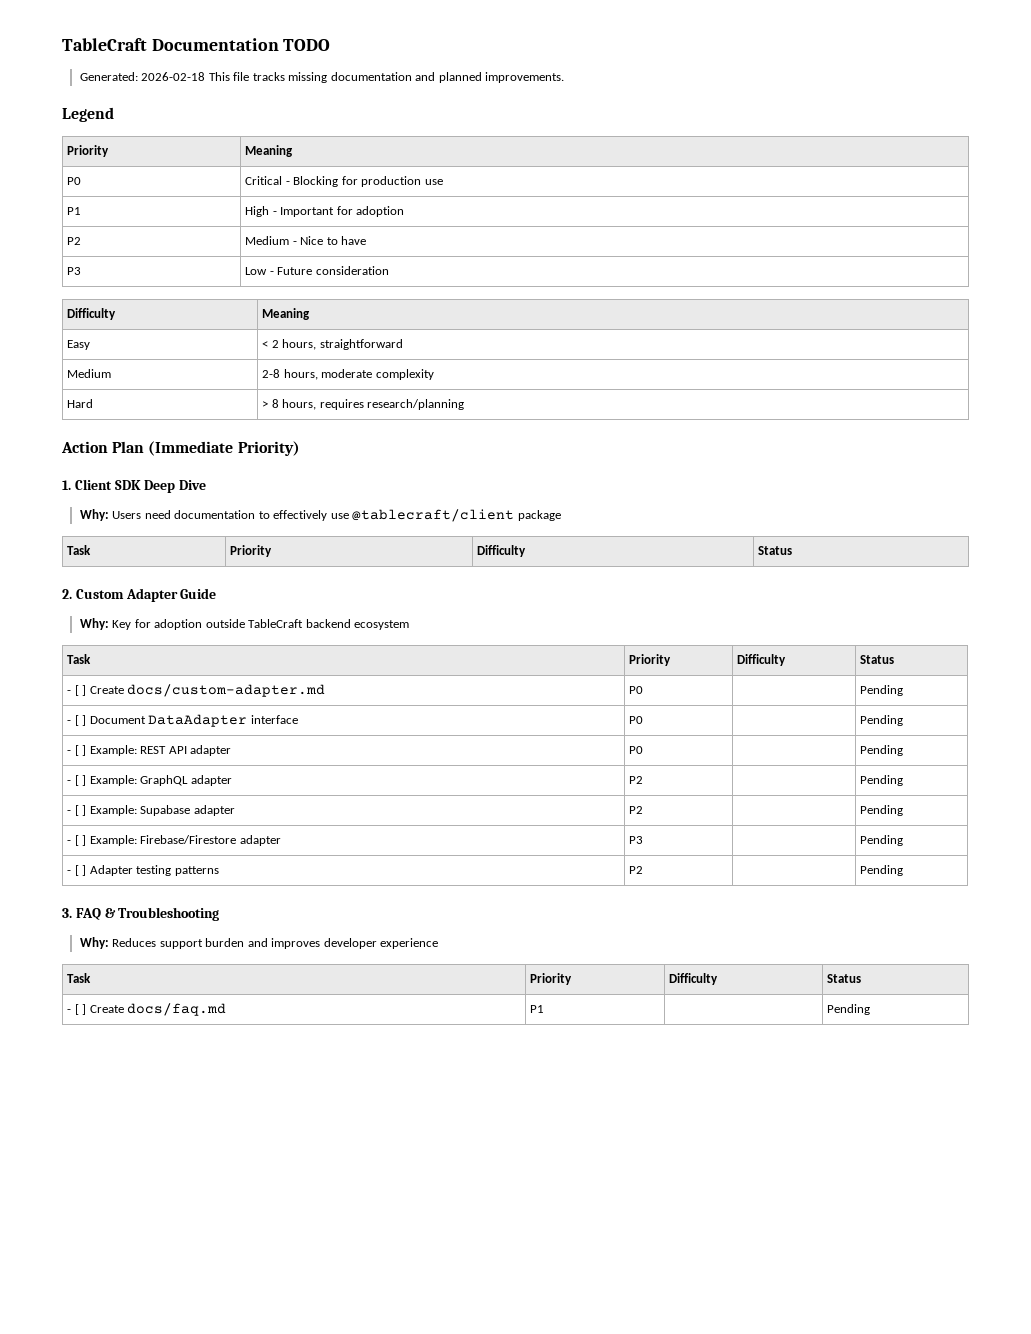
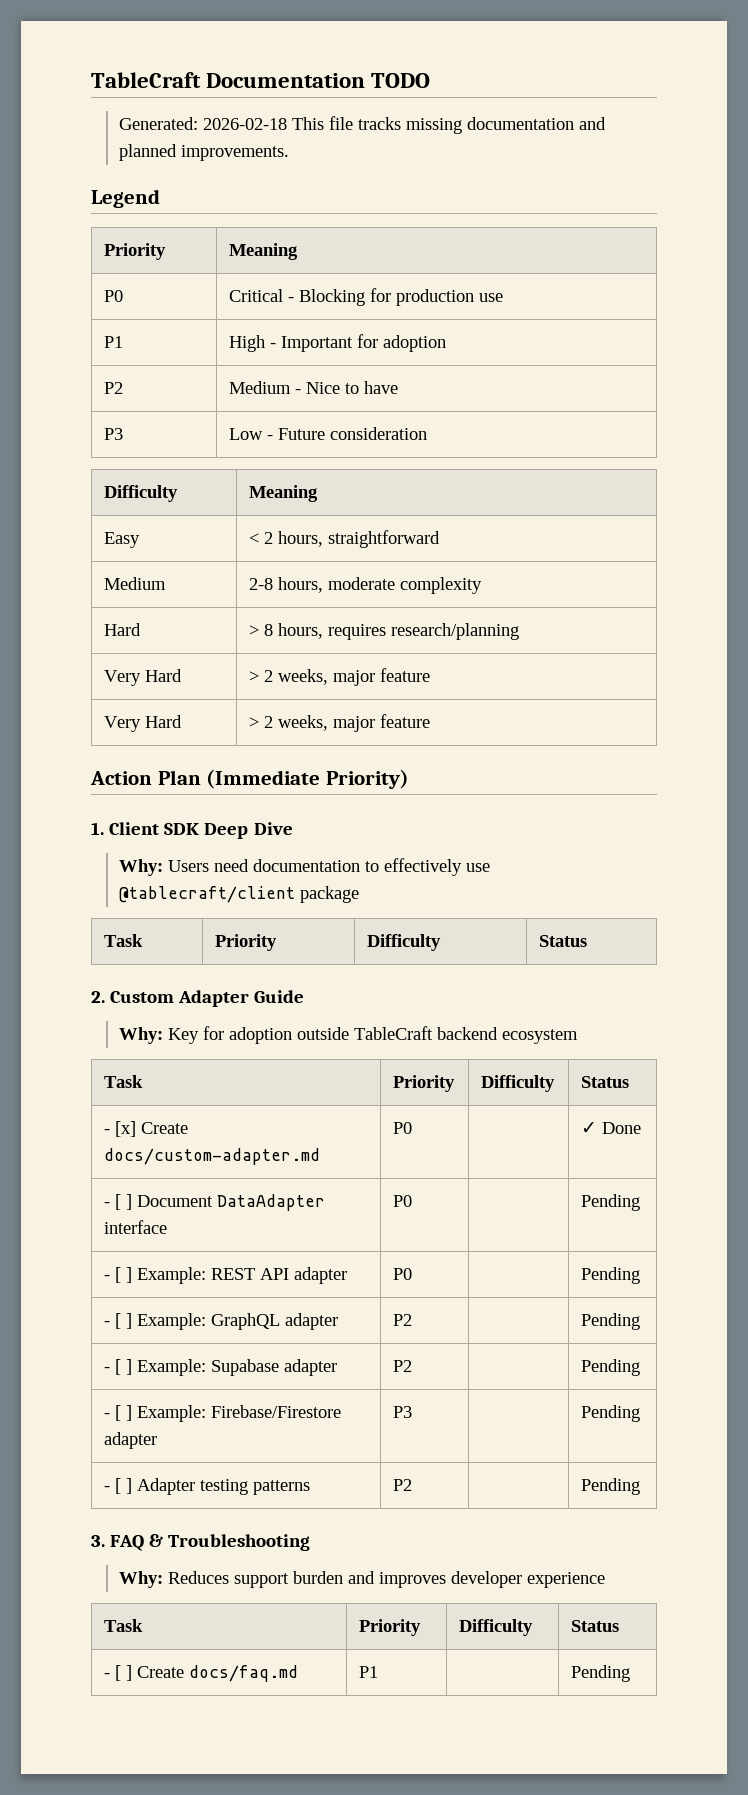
(465, 404) none -> [104,669,183,686] [249,668,431,686] [104,715,183,732] [249,714,431,732] // Very Hard | > 2 weeks, major feature // Very Hard | > 2 weeks, major feature
[74,685,87,696] [ ] -> [115,1121,137,1137] [x]
[860,685,904,696] Pending -> [581,1122,642,1134] ✓ Done

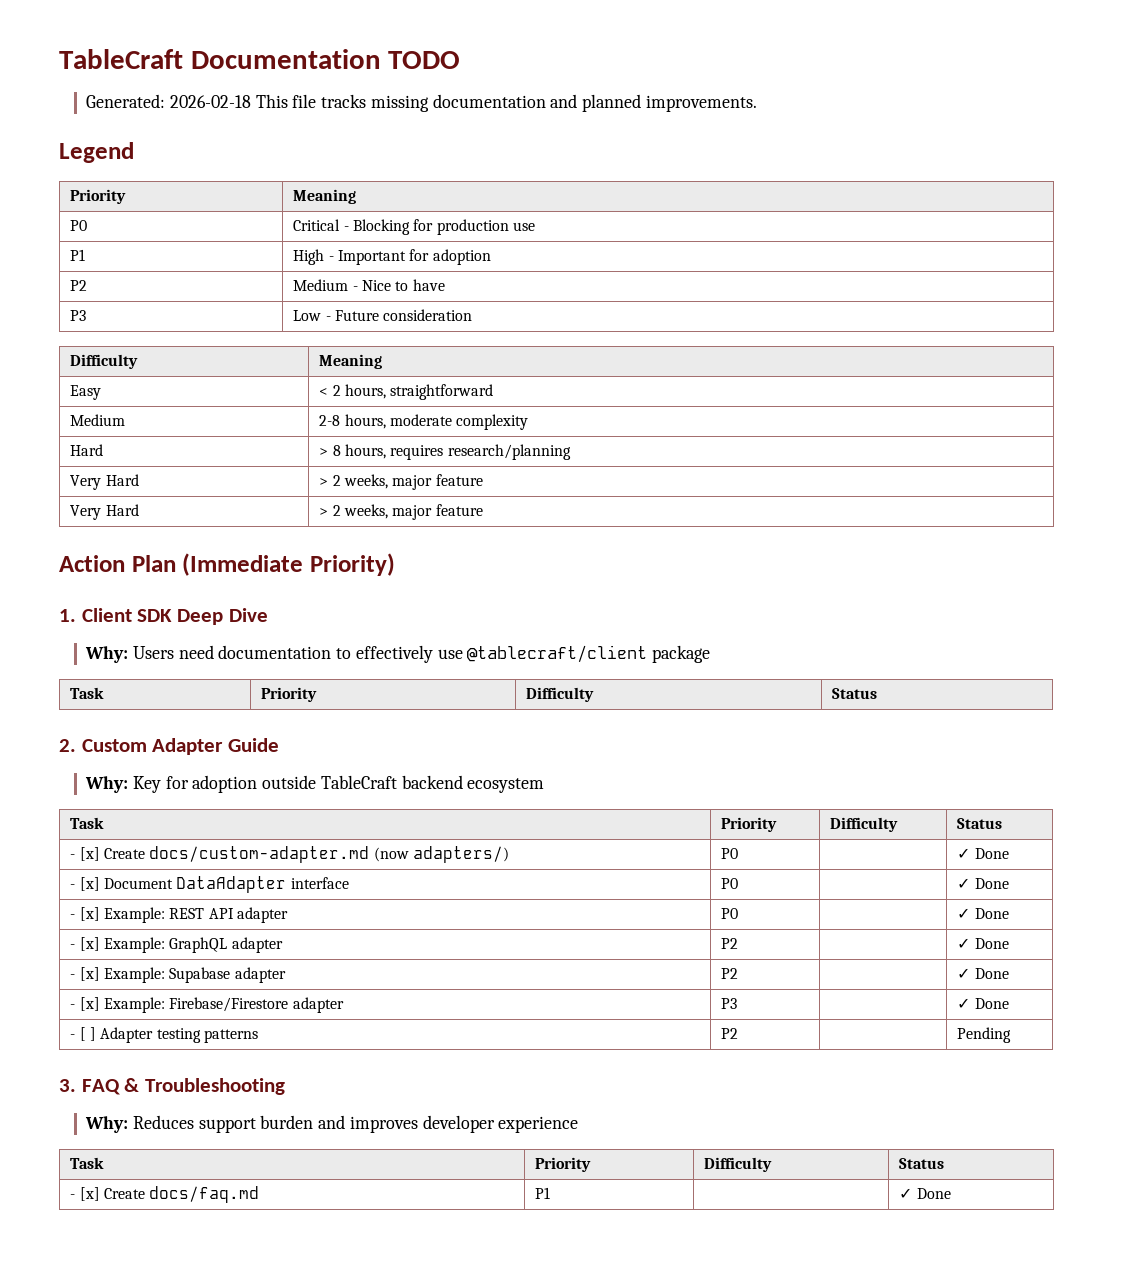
[393,1122,413,1134] [581,1122,642,1134] [104,1194,133,1210] | P0 | | ✓ Done // - [ ] -> [373,846,510,863] [721,848,739,859] [957,848,1009,859] [70,877,100,891] (now adapters/) | P0 | | ✓ Done // - [x]
[581,1194,641,1211] [104,1267,133,1283] Pending // - [ ] -> [957,878,1009,889] [70,907,100,921] ✓ Done // - [x]
[581,1267,641,1284] [104,1313,133,1329] Pending // - [ ] -> [957,908,1009,919] [70,937,100,951] ✓ Done // - [x]
[581,1313,641,1330] [104,1359,133,1375] Pending // - [ ] -> [957,938,1009,949] [70,967,100,981] ✓ Done // - [x]
[581,1359,641,1376] [104,1405,133,1421] Pending // - [ ] -> [957,968,1009,979] [70,997,100,1011] ✓ Done // - [x]
[581,1405,641,1422] Pending -> [957,998,1009,1009] ✓ Done
[115,1665,133,1681] [ ] -> [79,1187,100,1201] [x]
[571,1665,631,1682] Pending -> [899,1188,951,1199] ✓ Done

